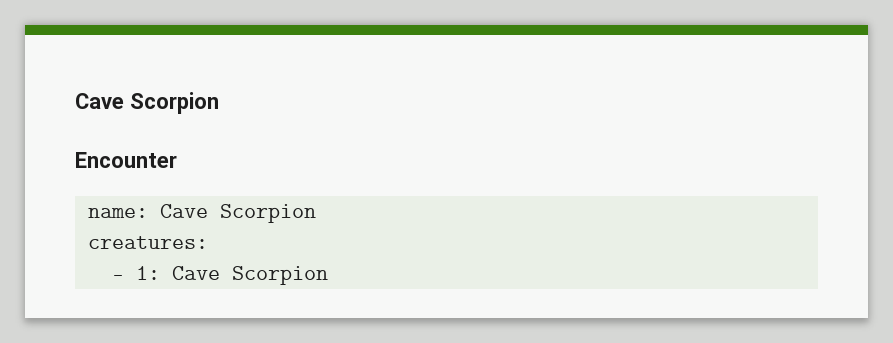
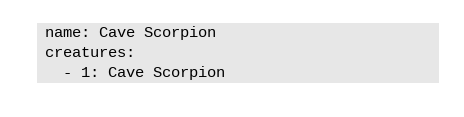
[75,92,219,114] [75,152,177,168] Cave Scorpion // Encounter // -> (45, 33) none

